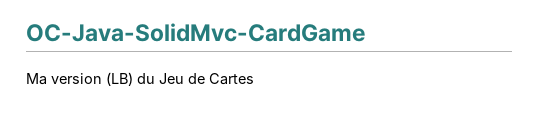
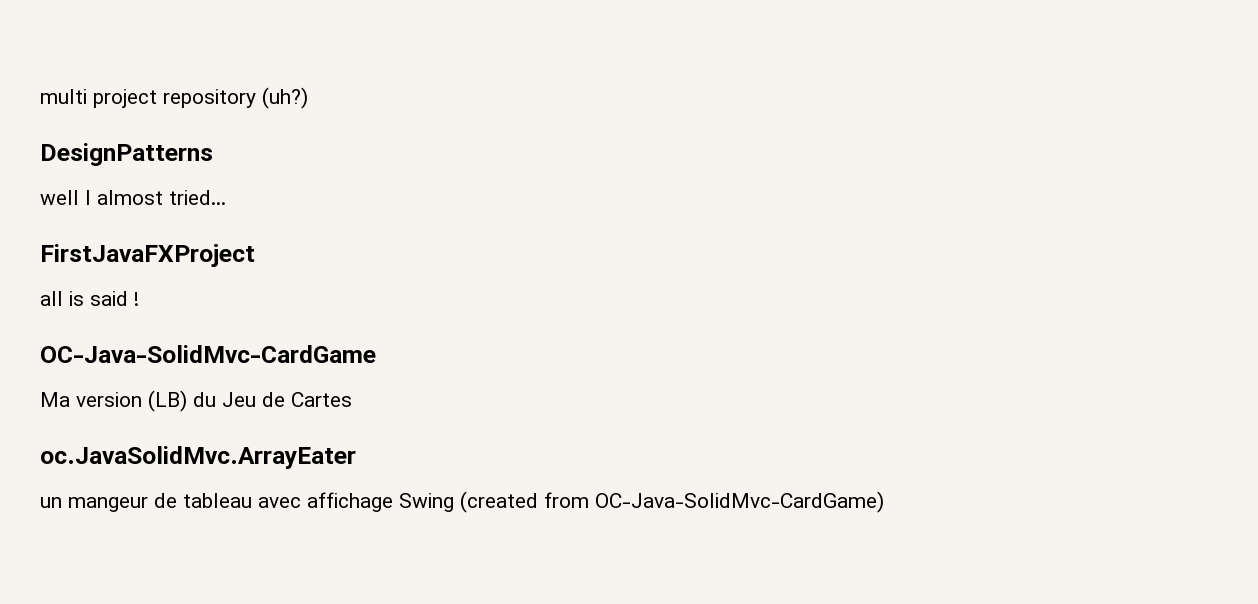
(26, 32) none -> [40,87,308,109] [40,143,213,166] [40,190,226,205] [40,244,255,267] [40,291,139,306] multi project repository (uh?) // DesignPatterns // well I almost tried... // FirstJavaFXProject // all is said ! //
(254, 79) none -> [40,446,356,469] [40,491,884,513] // oc.JavaSolidMvc.ArrayEater // un mangeur de tableau avec affichage Swing (created from OC-Java-SolidMvc-CardGame)

